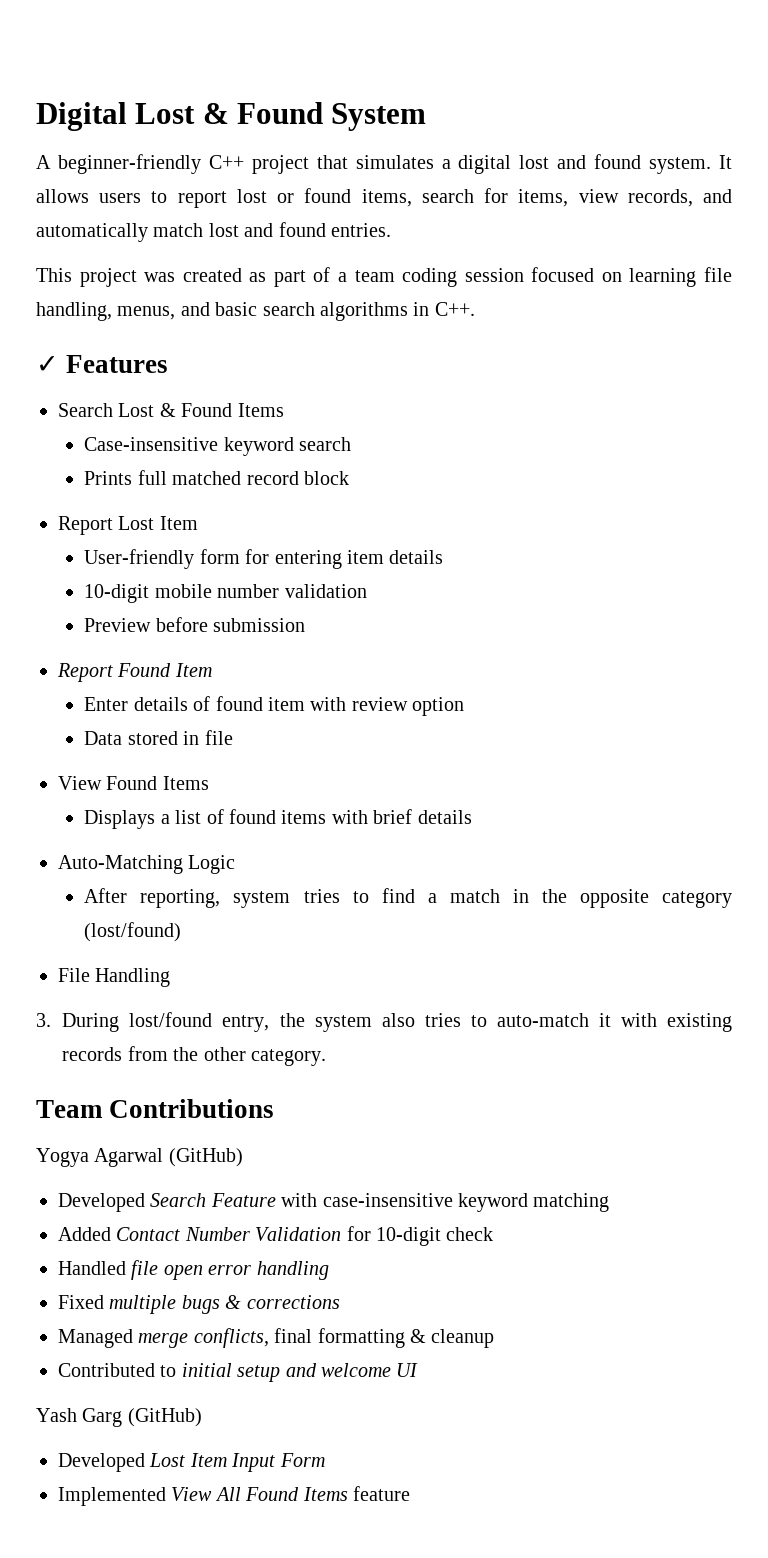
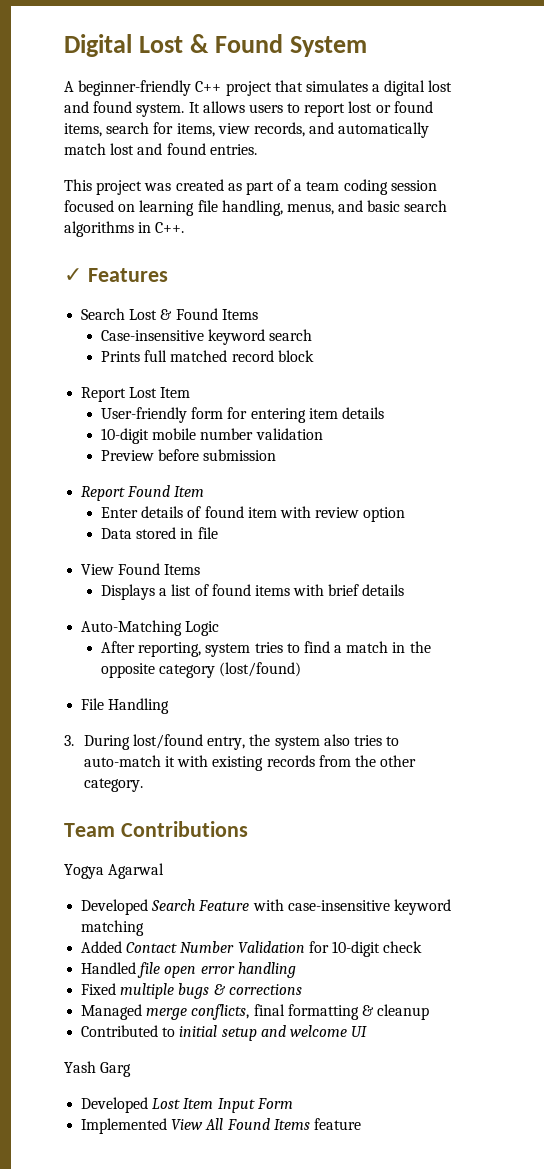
[168,1148,243,1167] (GitHub) -> (165, 871) none
[127,1408,202,1427] (GitHub) -> (132, 1069) none

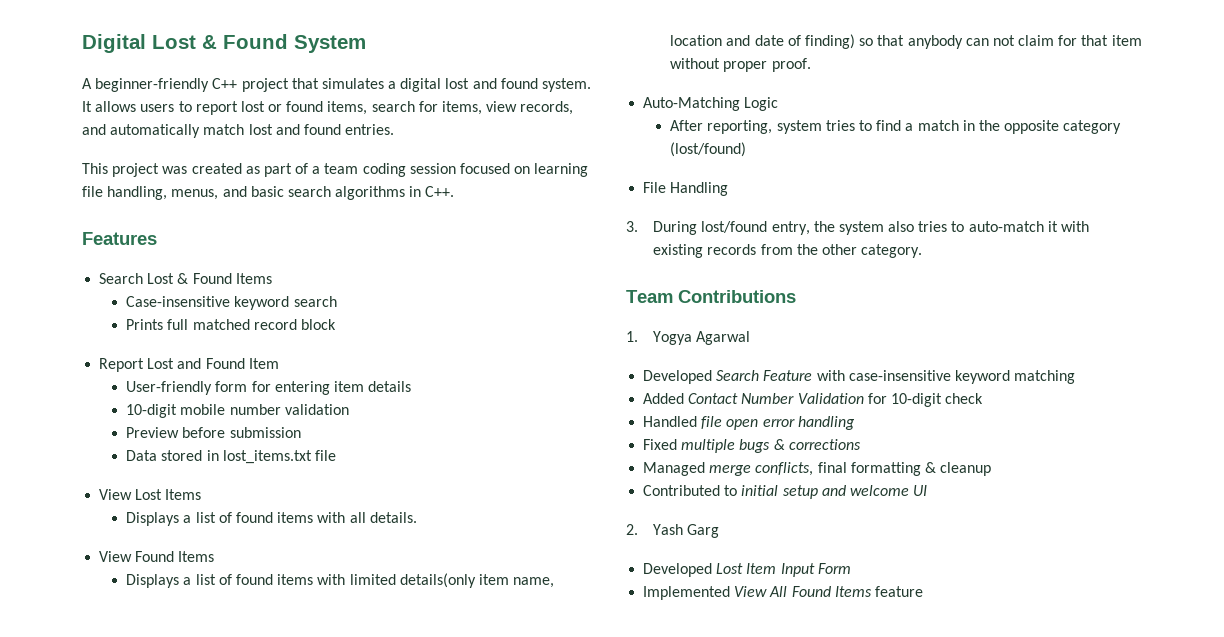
[64,268,82,282] ✓ -> (455, 191) none
(158, 392) none -> [177,358,245,369] and Found
[81,485,205,501] [100,506,406,522] // Report Found Item // Enter details of found item with review option -> (301, 432) none
[197,527,218,539] file -> [222,450,336,464] [99,489,202,500] [126,512,417,526] lost_items.txt file // View Lost Items // Displays a list of found items with all details.
[328,584,405,596] brief details -> [349,573,555,588] [670,34,1142,49] [670,58,811,72] limited details(only item name, location and date of finding) so that anybody can not claim for that item without proper proof.
(248, 829) none -> [626,331,638,342] 1.
(368, 1031) none -> [626,524,638,535] 2.

